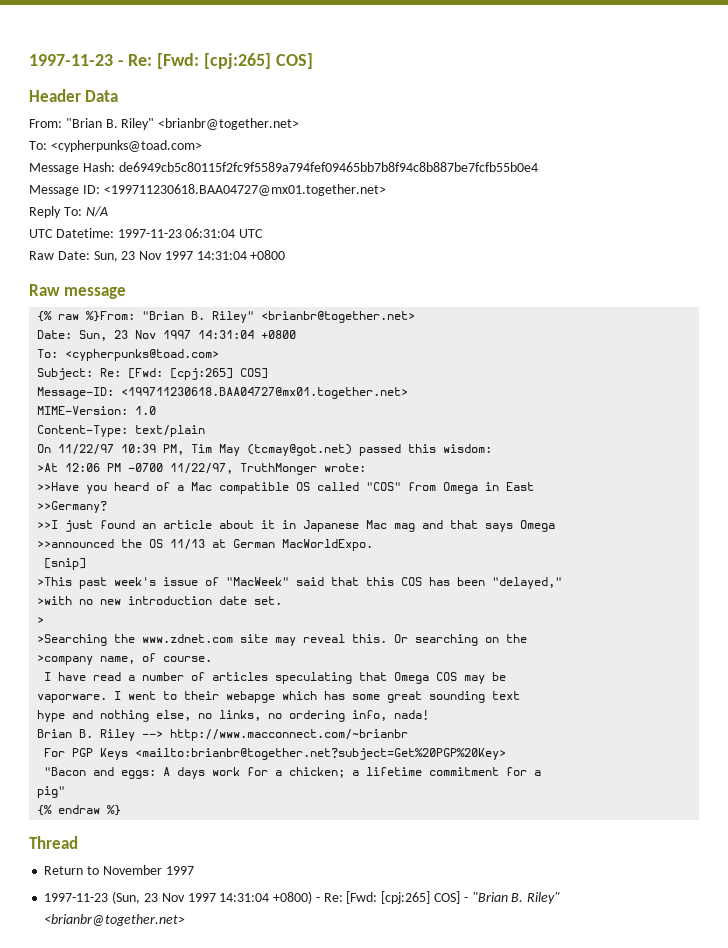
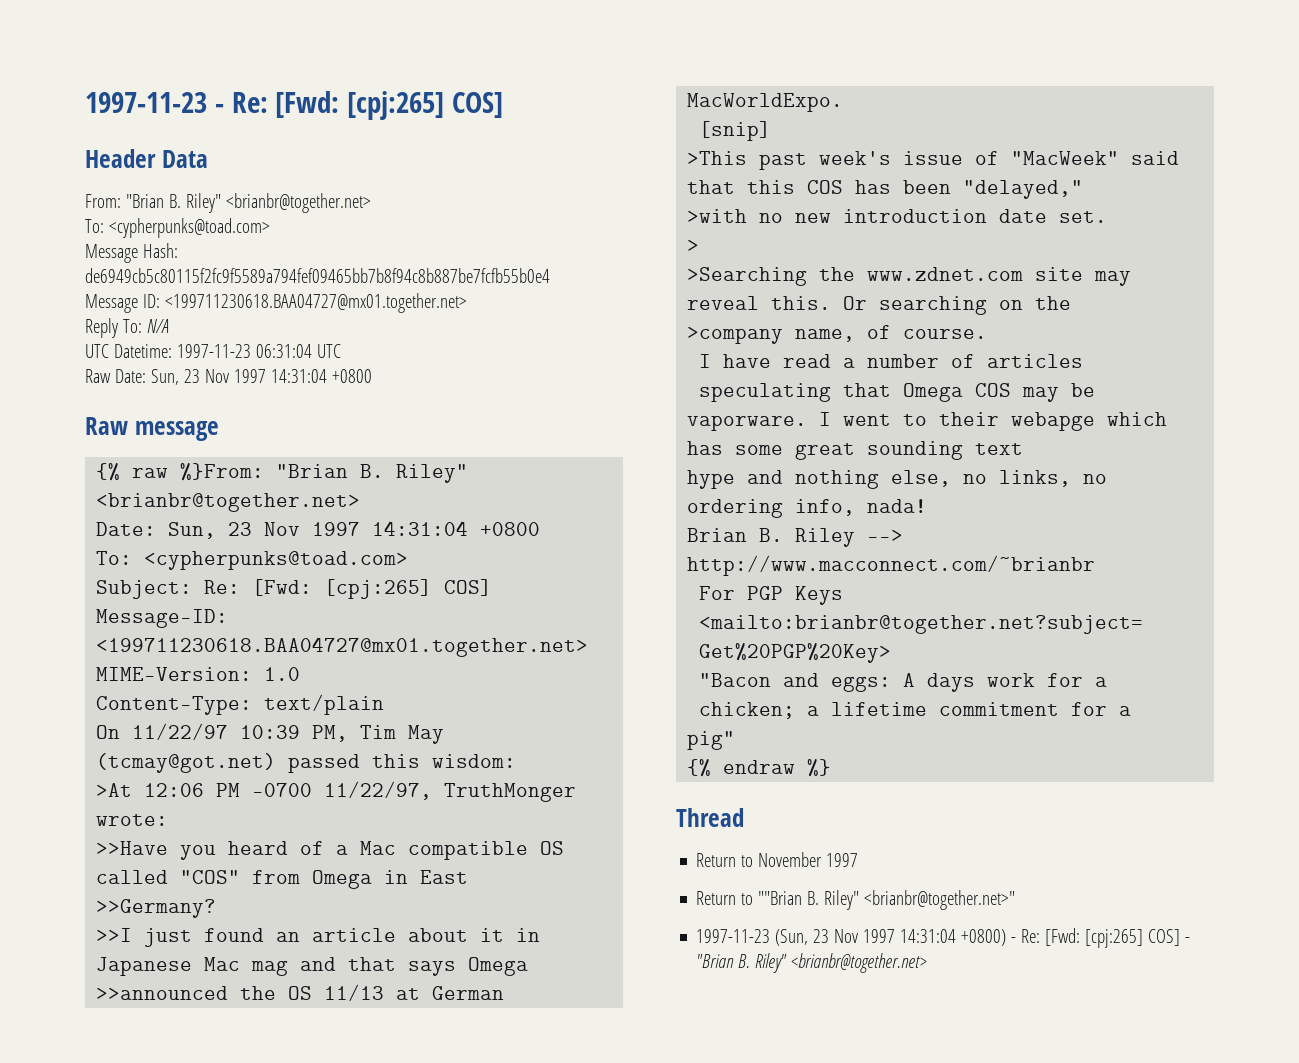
(194, 870) none -> [696,890,1016,910] // Return to ""Brian B. Riley" <brianbr@together.net>"

